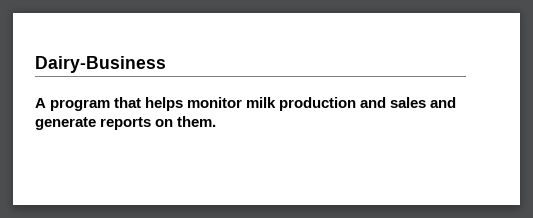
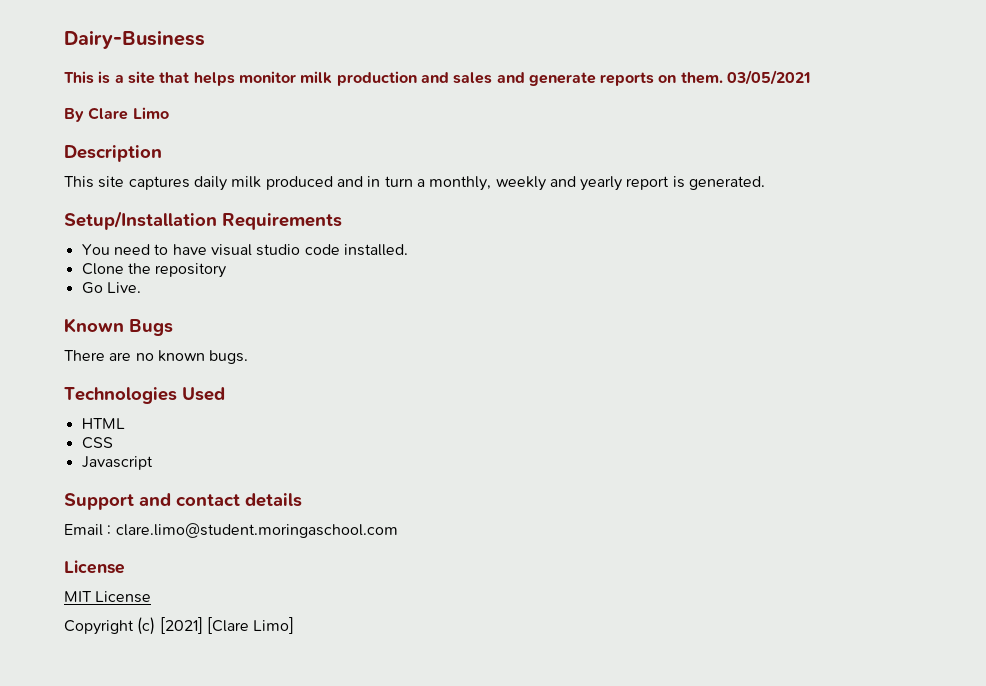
[35,98,111,111] A program -> [64,71,155,84] This is a site
(217, 121) none -> [727,70,812,85] [64,107,169,122] [64,145,162,162] [64,176,766,191] [64,211,342,230] [81,244,408,256] [81,263,227,278] [81,282,141,294] [64,318,173,336] [64,350,249,364] [64,387,225,404] [81,418,125,429] [81,437,113,449] [81,456,153,470] [64,493,302,510] [64,523,398,538] [64,560,125,574] [64,591,152,603] [64,617,295,635] 03/05/2021 // By Clare Limo // Description // This site captures daily milk produced and in turn a monthly, weekly and yearly report is generated. // Setup/Installation Requirements // You need to have visual studio code installed. // Clone the repository // Go Live. // Known Bugs // There are no known bugs. // Technologies Used // HTML // CSS // Javascript // Support and contact details // Email : clare.limo@student.moringaschool.com // License // MIT License // Copyright (c) [2021] [Clare Limo]

